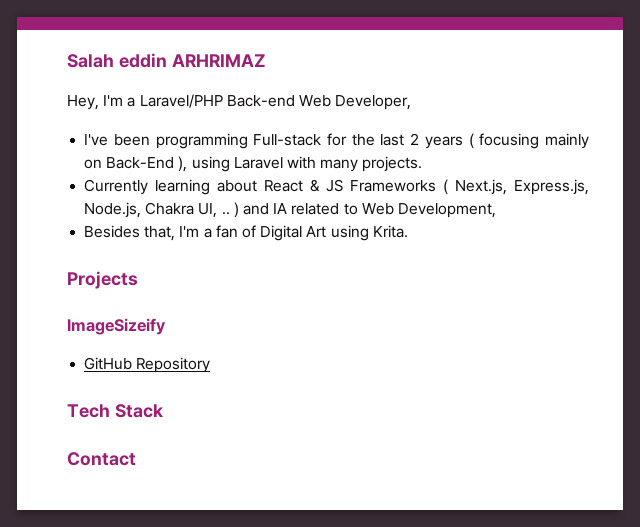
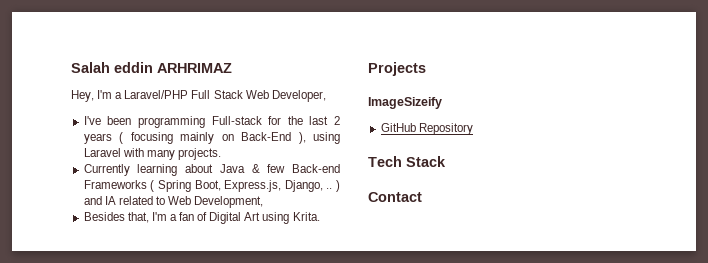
[226,95,295,107] Back-end -> [191,90,243,99] Full Stack
[264,179,589,195] [84,202,218,218] React & JS Frameworks ( Next.js, Express.js, Node.js, Chakra UI, -> [219,164,340,173] [83,180,323,192] Java & few Back-end Frameworks ( Spring Boot, Express.js, Django,

